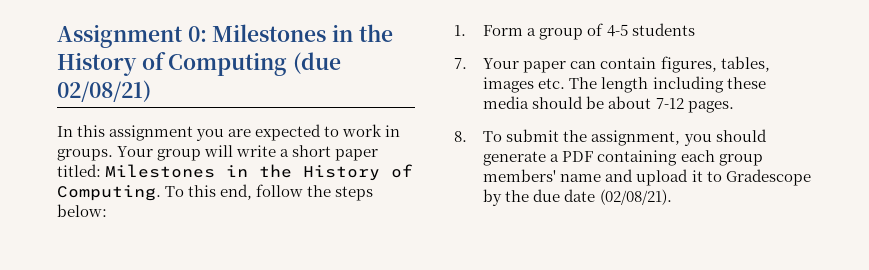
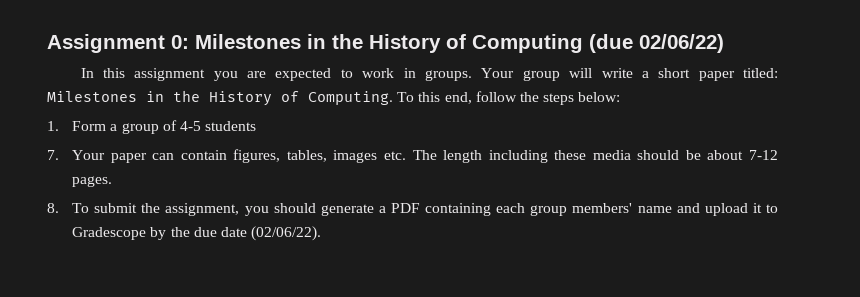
[57,80,151,102] 02/08/21) -> [639,34,724,53] 02/06/22)
[599,189,672,205] (02/08/21). -> [251,226,322,241] (02/06/22).

